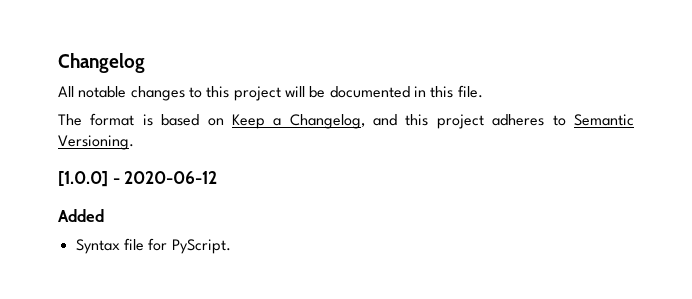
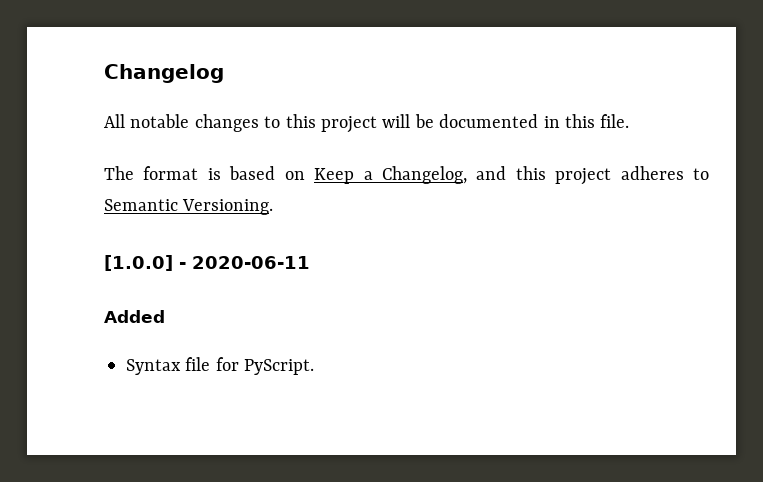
[124,171,218,184] 2020-06-12 -> [192,256,310,269] 2020-06-11

